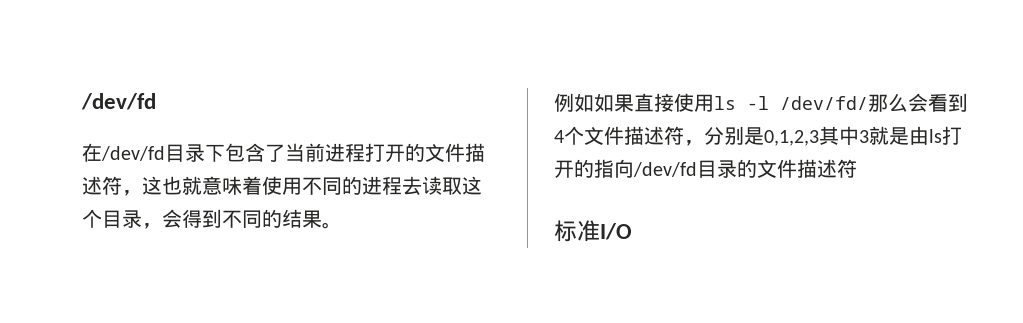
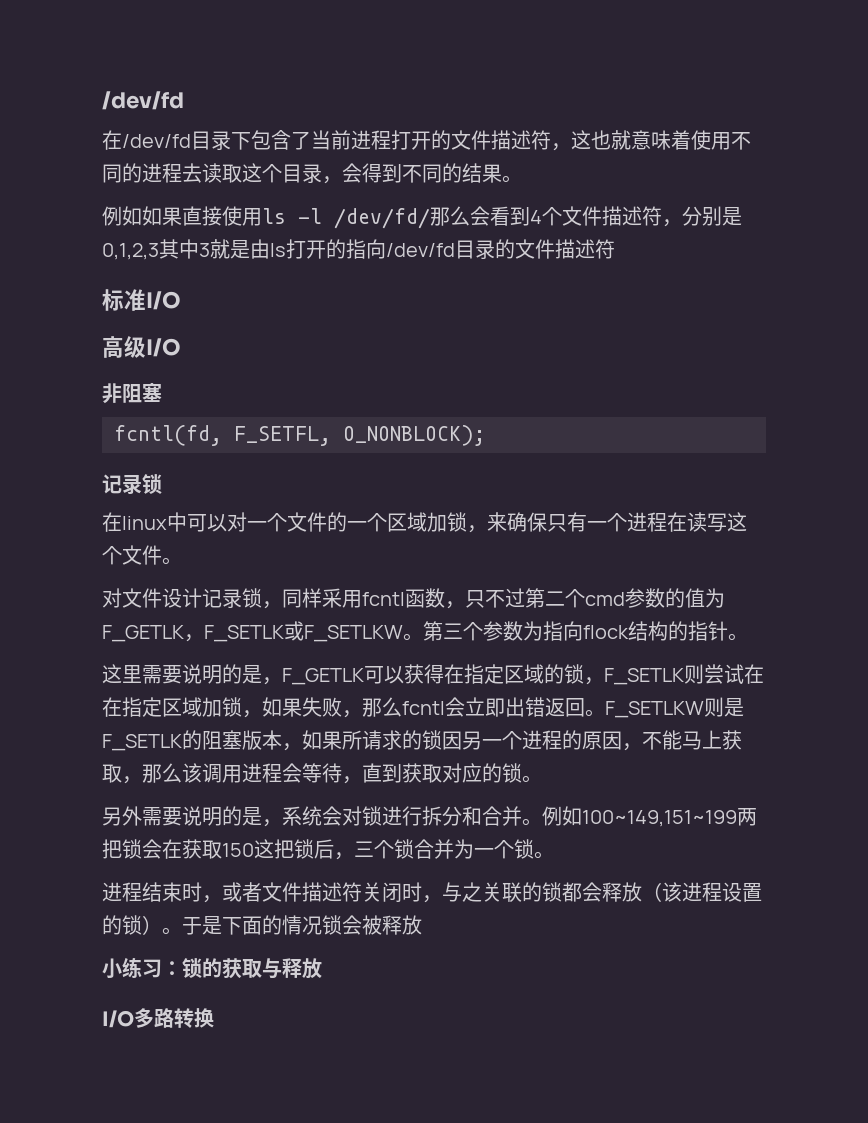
(632, 231) none -> [102,336,181,358] [102,383,162,404] [114,425,485,446] [102,474,162,495] [102,512,747,533] [102,545,182,565] [102,588,725,609] [102,621,748,642] [102,664,764,685] [102,697,744,718] [102,730,742,751] [102,763,542,784] [102,806,757,827] [102,839,554,860] [102,882,762,903] [102,915,422,935] [102,957,322,979] [102,1008,214,1028] // 高级I/O // 非阻塞 // fcntl(fd, F_SETFL, O_NONBLOCK); // 记录锁 // 在linux中可以对一个文件的一个区域加锁，来确保只有一个进程在读写这个文件。 // 对文件设计记录锁，同样采用fcntl函数，只不过第二个cmd参数的值为F_GETLK，F_SETLK或F_SETLKW。第三个参数为指向flock结构的指针。 // 这里需要说明的是，F_GETLK可以获得在指定区域的锁，F_SETLK则尝试在在指定区域加锁，如果失败，那么fcntl会立即出错返回。F_SETLKW则是F_SETLK的阻塞版本，如果所请求的锁因另一个进程的原因，不能马上获取，那么该调用进程会等待，直到获取对应的锁。 // 另外需要说明的是，系统会对锁进行拆分和合并。例如100~149,151~199两把锁会在获取150这把锁后，三个锁合并为一个锁。 // 进程结束时，或者文件描述符关闭时，与之关联的锁都会释放（该进程设置的锁）。于是下面的情况锁会被释放 // 小练习：锁的获取与释放 // I/O多路转换

